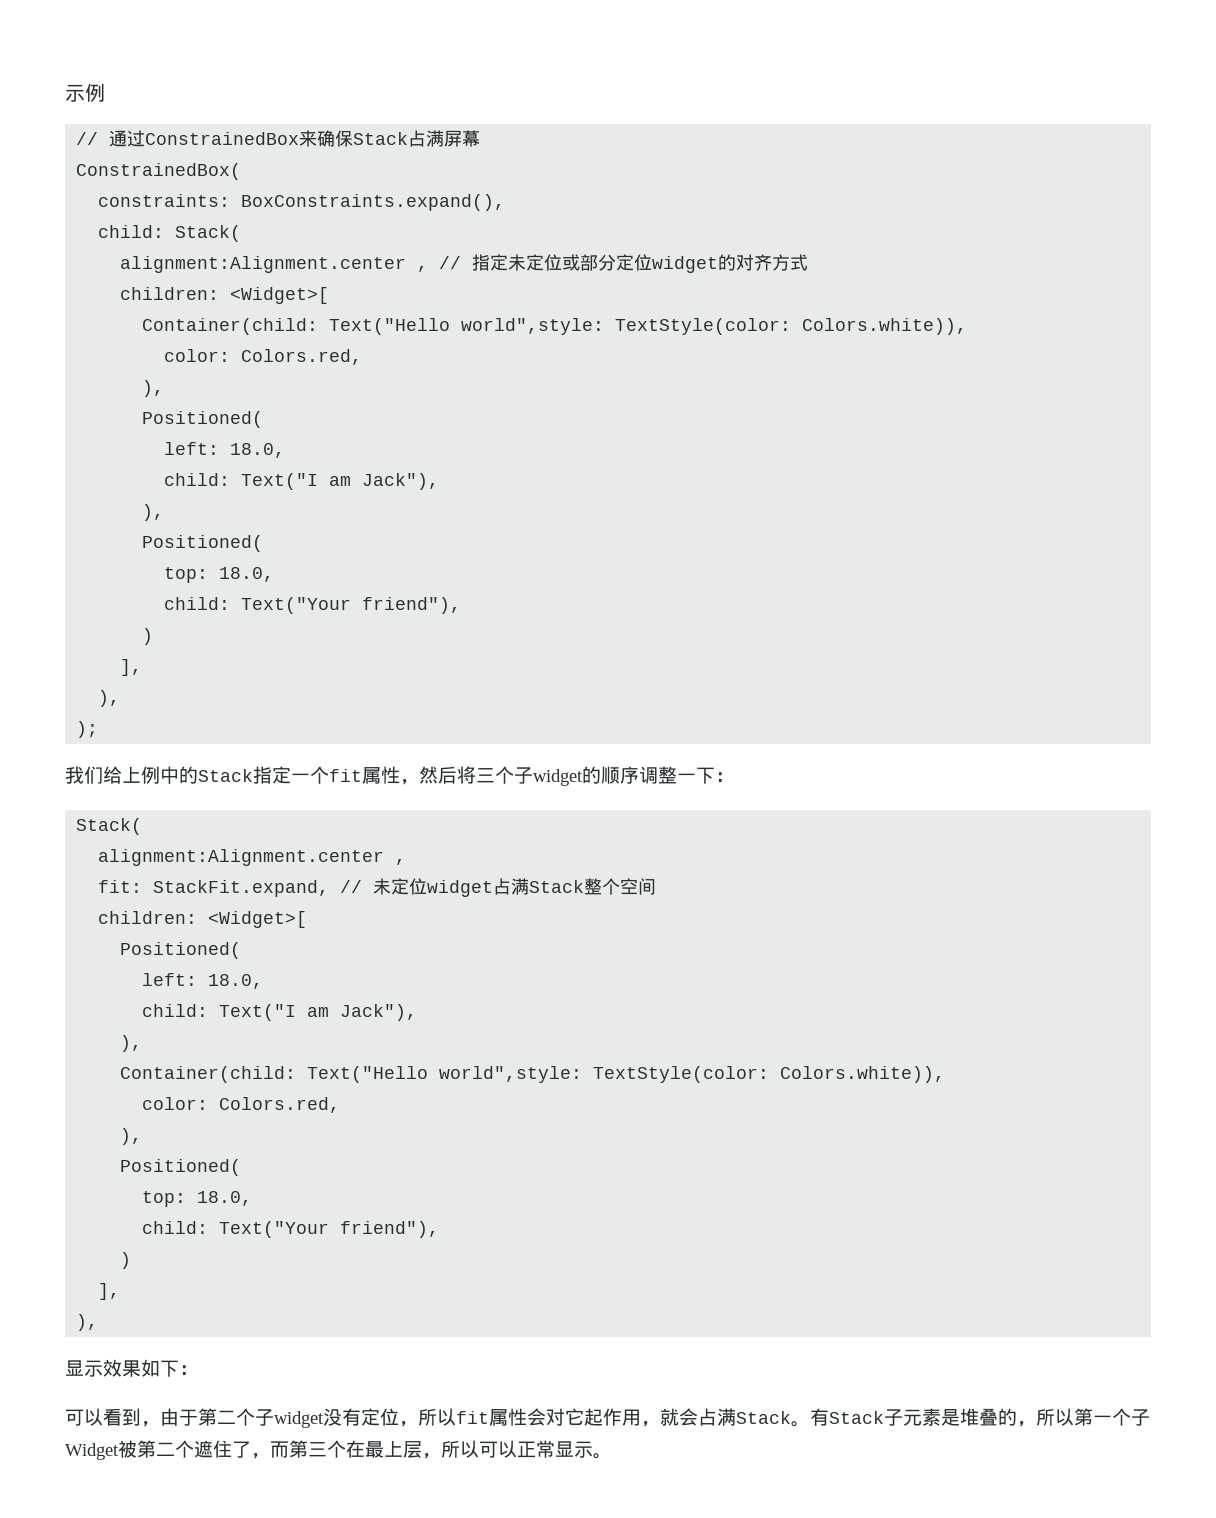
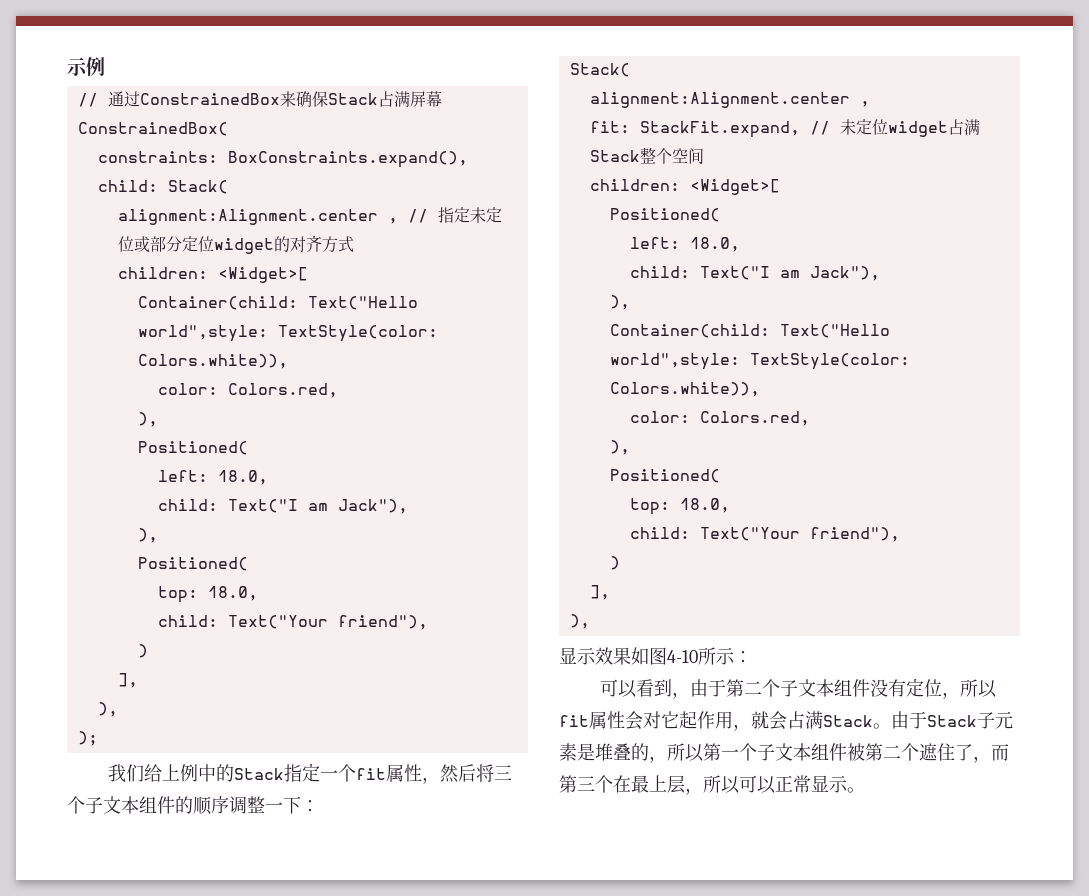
[533,769,583,786] widget -> [103,796,175,814] 文本组件
[160,1360,179,1377] 下 -> [649,647,735,665] 图4-10所示
[274,1411,324,1428] widget -> [798,679,871,697] 文本组件
[810,1408,829,1426] 有 -> [891,711,927,729] 由于
[65,1443,119,1460] Widget -> [775,743,847,761] 文本组件

